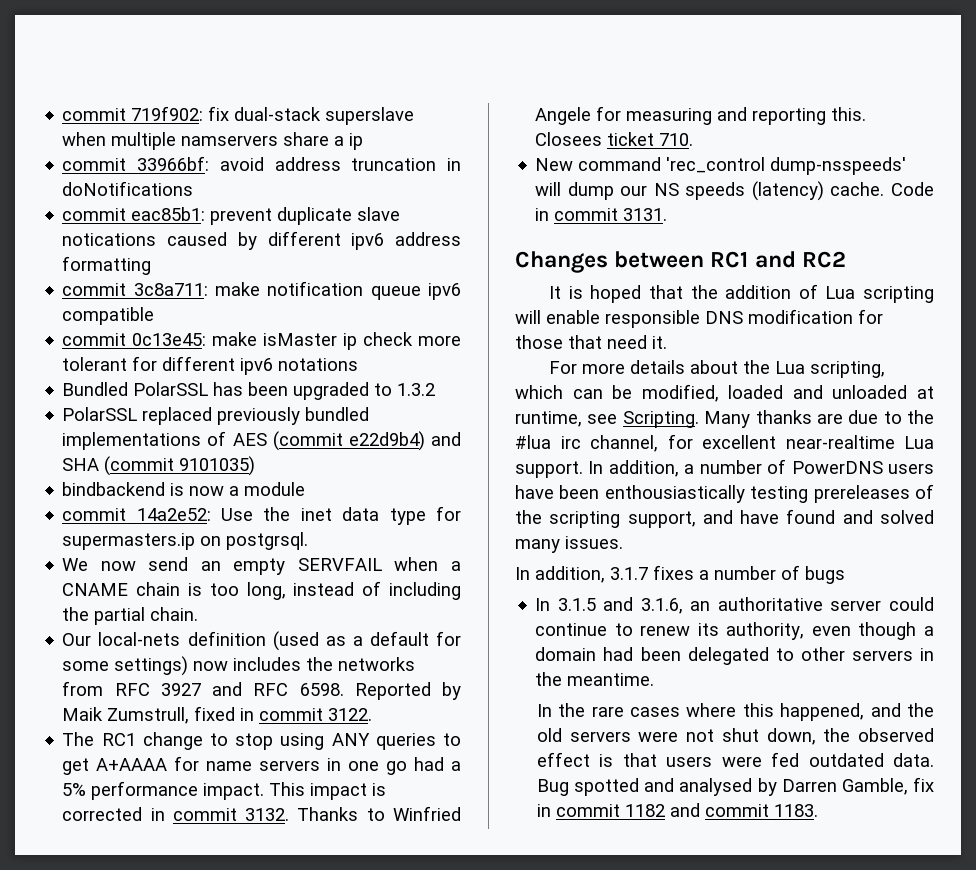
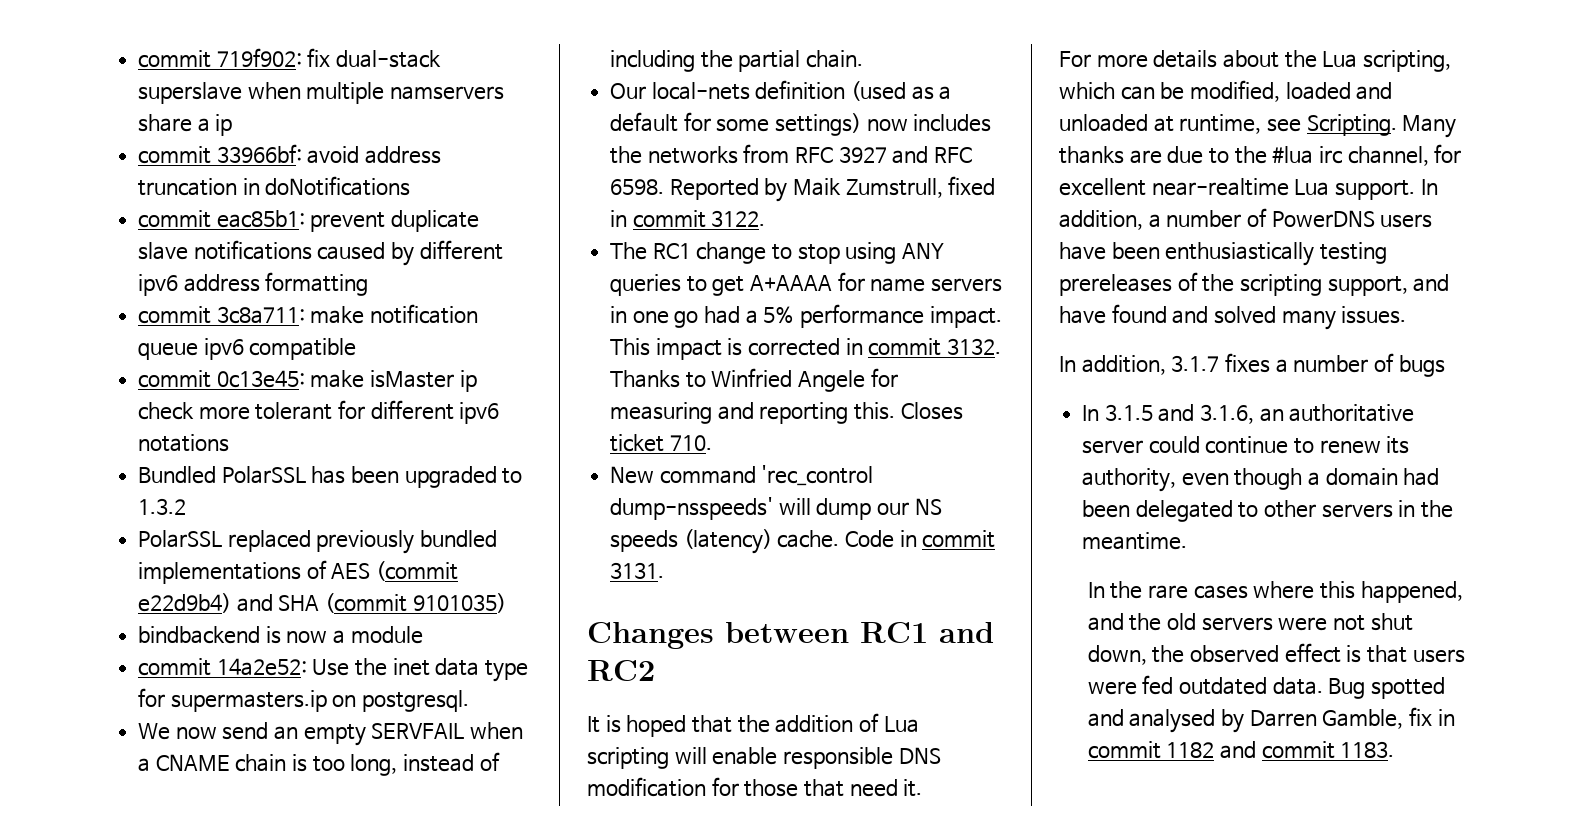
[62,233,157,246] notications -> [193,240,312,260] notifications
[226,532,309,550] postgrsql. -> [362,690,470,712] postgresql.
[535,132,603,146] Closees -> [900,402,963,420] Closes
[604,485,745,503] enthousiastically -> [1165,242,1315,266] enthusiastically

